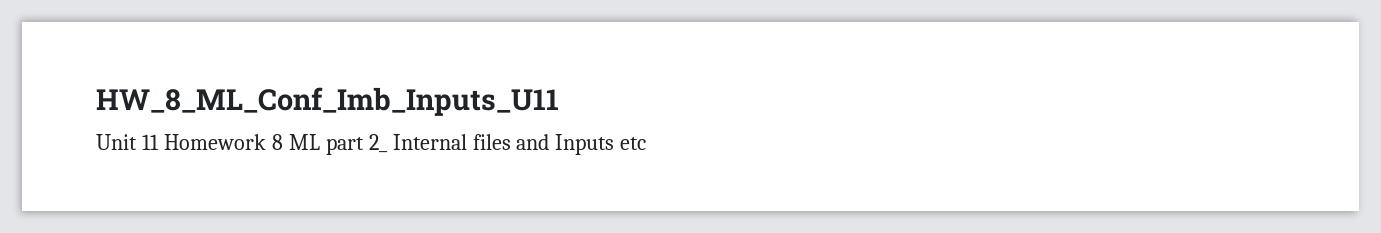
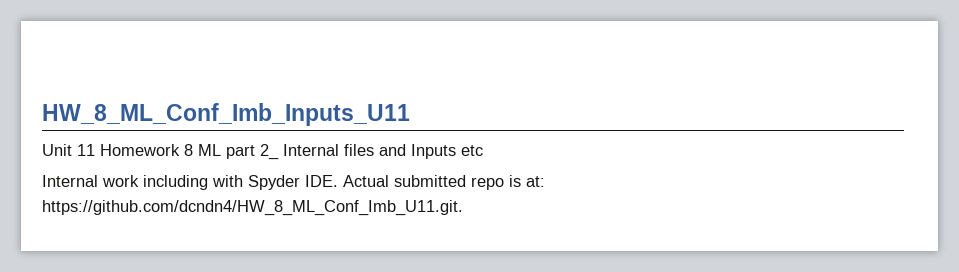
(647, 143) none -> [42,175,545,190] [42,200,463,216] // Internal work including with Spyder IDE. Actual submitted repo is at: https://github.com/dcndn4/HW_8_ML_Conf_Imb_U11.git.

